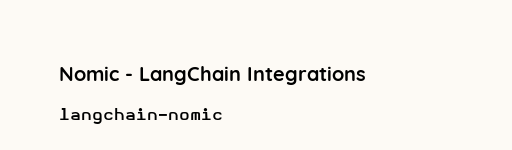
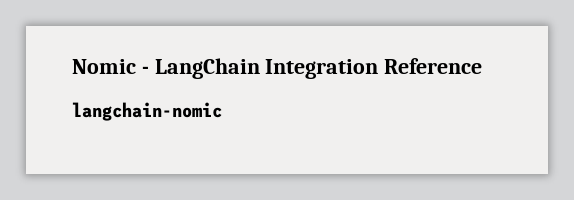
[247,66,366,85] Integrations -> [265,58,483,79] Integration Reference

